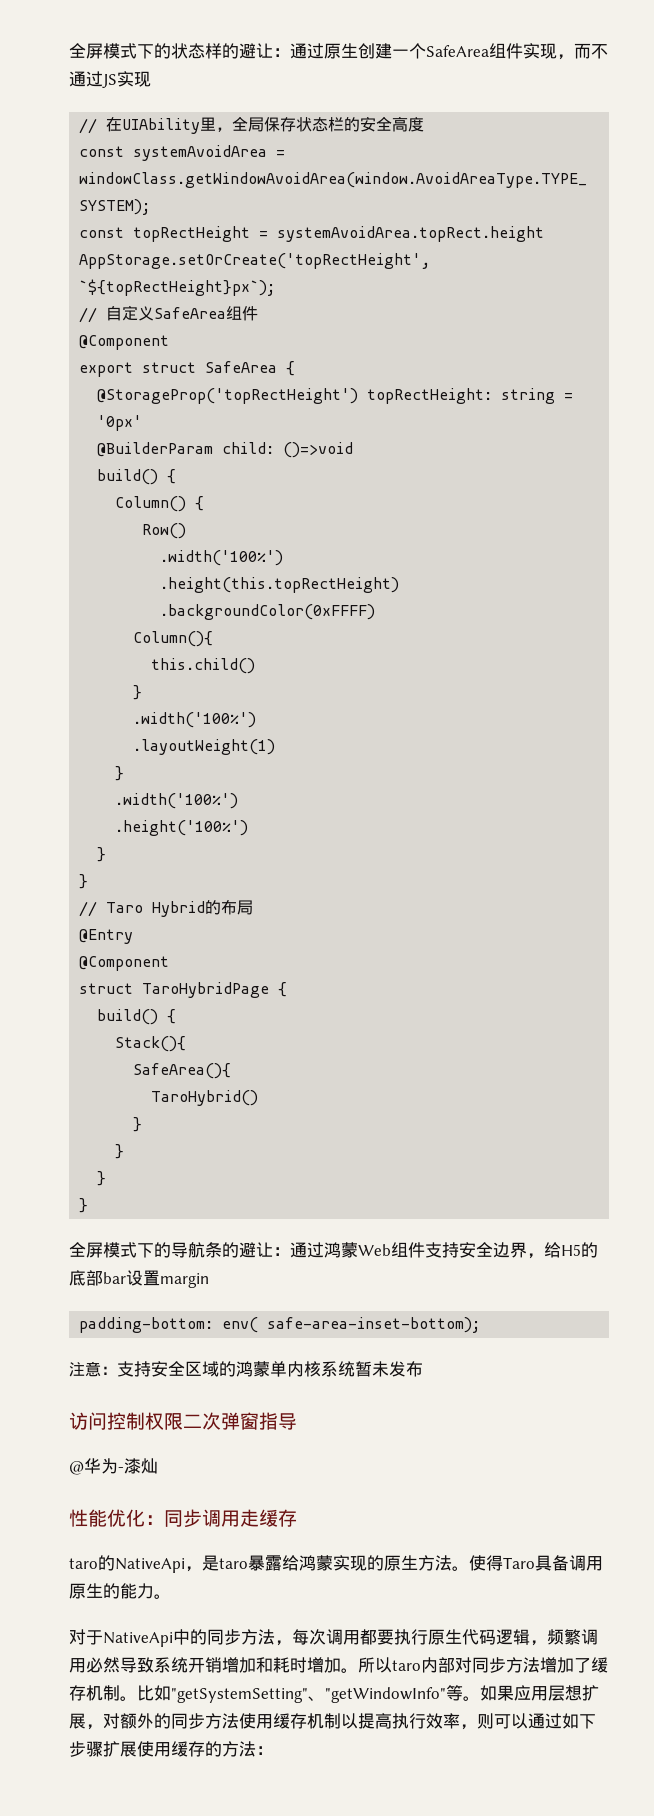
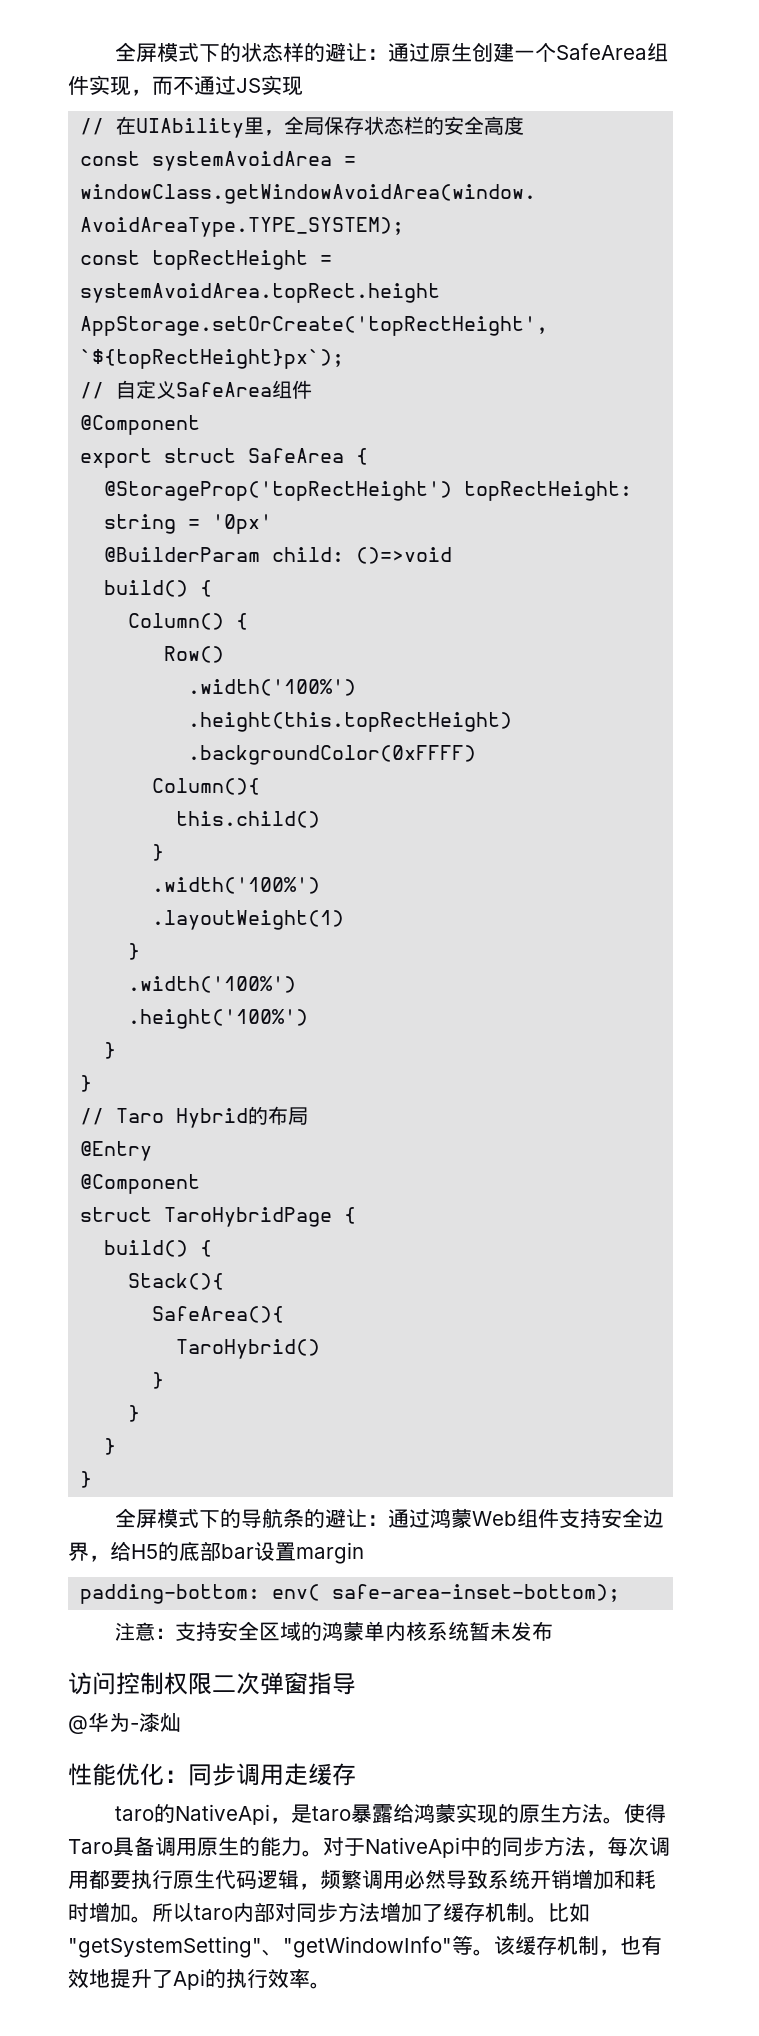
(171, 1596) // -> (323, 1853) none
[480,1685,599,1701] [69,1713,596,1730] [69,1741,273,1757] 如果应用层想扩展，对额外的同步方法使用缓存机制以提高执行效率，则可以通过如下步骤扩展使用缓存的方法： -> [494,1935,662,1956] [68,1968,331,1990] 该缓存机制，也有效地提升了Api的执行效率。

